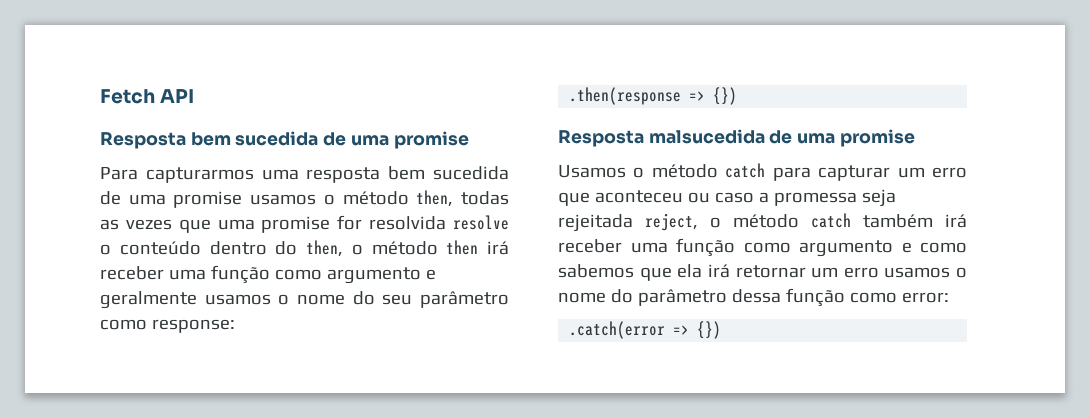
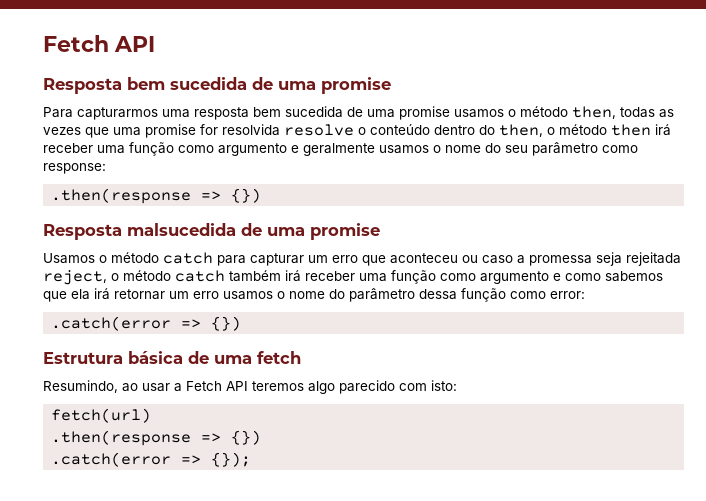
(722, 330) none -> [43,351,301,364] [43,380,457,394] [51,408,152,423] [51,430,262,446] [51,452,252,467] // Estrutura básica de uma fetch // Resumindo, ao usar a Fetch API teremos algo parecido com isto: // fetch(url) // .then(response => {}) // .catch(error => {});

